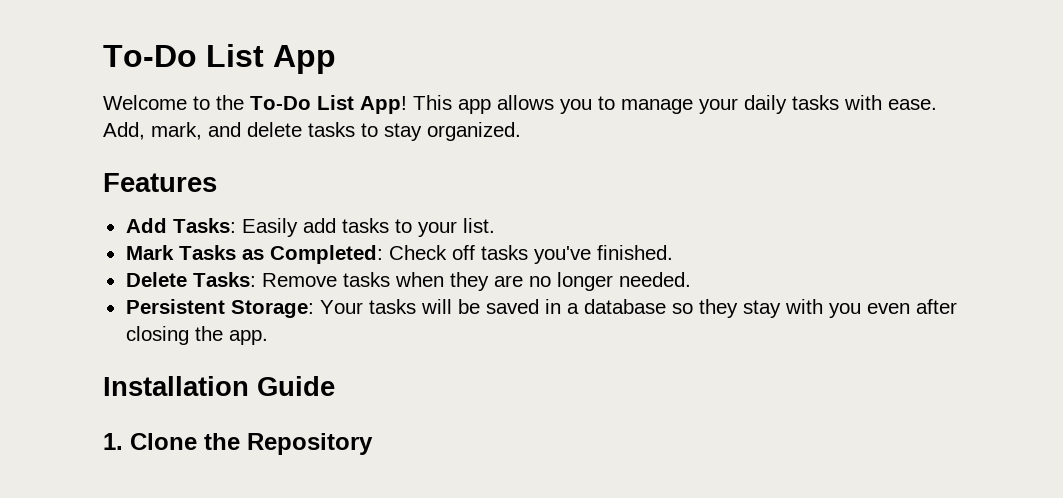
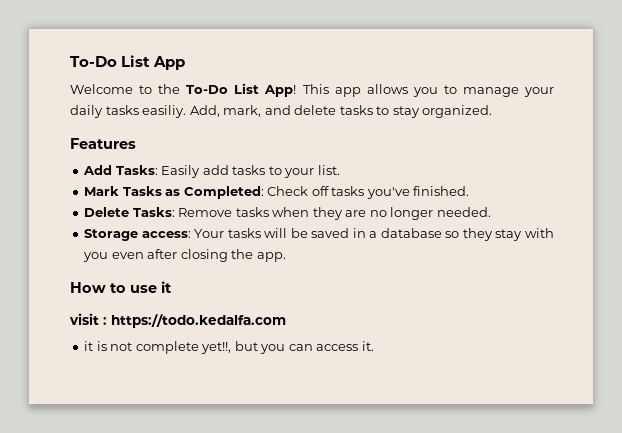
[844,95,937,110] with ease. -> [142,105,187,118] easiliy.
[125,299,314,318] Persistent Storage: -> [84,229,191,241] Storage access:
[103,376,335,396] [103,433,373,455] Installation Guide // 1. Clone the Repository -> [70,281,172,293] [69,313,286,328] [84,341,374,354] How to use it // visit : https://todo.kedalfa.com // it is not complete yet!!, but you can access it.

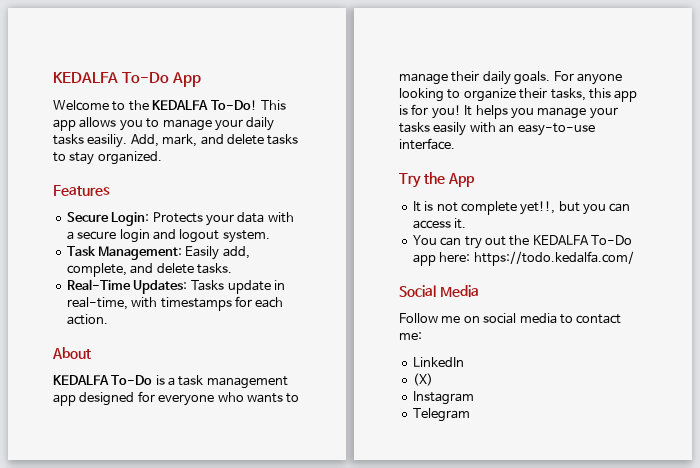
[70,55,151,67] To-Do List -> [53,72,169,84] KEDALFA To-Do
[186,83,297,97] To-Do List App! -> [152,100,258,110] KEDALFA To-Do!
[83,165,340,178] [84,186,470,199] [84,207,491,220] [84,228,554,241] [83,249,286,262] [70,281,172,293] [69,313,286,328] [84,341,94,351] Add Tasks: Easily add tasks to your list. // Mark Tasks as Completed: Check off tasks you've finished. // Delete Tasks: Remove tasks when they are no longer needed. // Storage access: Your tasks will be saved in a database so they stay with you even after closing the app. // How to use it // visit : https://todo.kedalfa.com // it -> [66,212,294,226] [66,229,270,243] [66,246,250,260] [66,263,232,277] [66,279,286,294] [66,296,284,311] [66,314,108,325] [52,347,91,359] [53,375,288,389] [53,391,300,406] [399,71,622,85] [399,88,638,102] [399,104,618,119] [399,122,595,136] [399,138,455,150] [399,172,475,188] [412,201,421,212] Secure Login: Protects your data with a secure login and logout system. // Task Management: Easily add, complete, and delete tasks. // Real-Time Updates: Tasks update in real-time, with timestamps for each action. // About // KEDALFA To-Do is a task management app designed for everyone who wants to manage their daily goals. For anyone looking to organize their tasks, this app is for you! It helps you manage your tasks easily with an easy-to-use interface. // Try the App // It
(374, 346) none -> [412,235,632,249] [412,251,634,266] [399,285,479,297] [399,313,622,324] [399,332,422,340] [412,357,464,367] [412,373,433,386] [412,391,474,405] [412,408,470,422] // You can try out the KEDALFA To-Do app here: https://todo.kedalfa.com/ // Social Media // Follow me on social media to contact me: // LinkedIn // (X) // Instagram // Telegram

